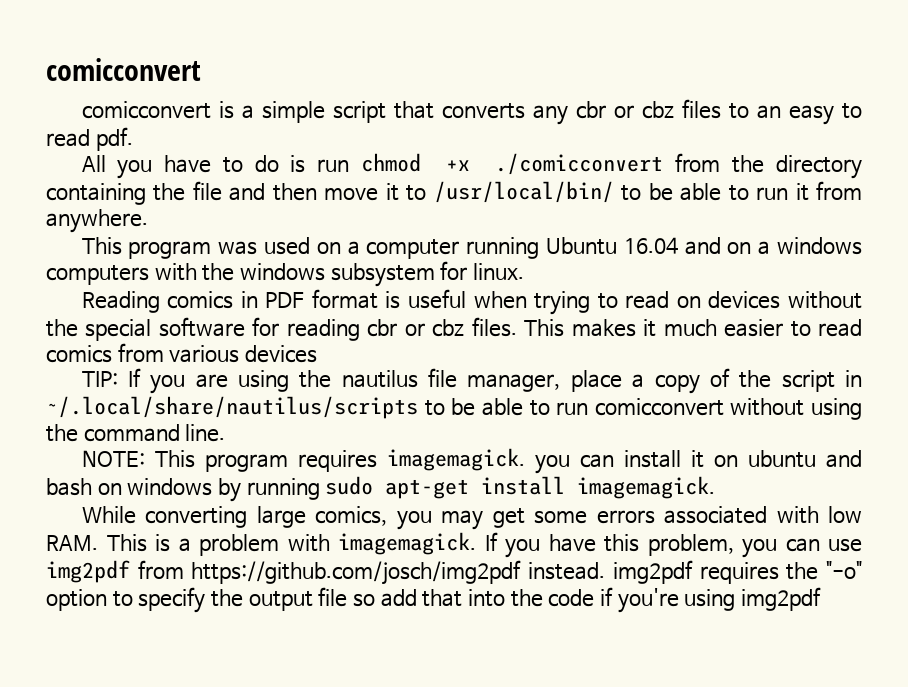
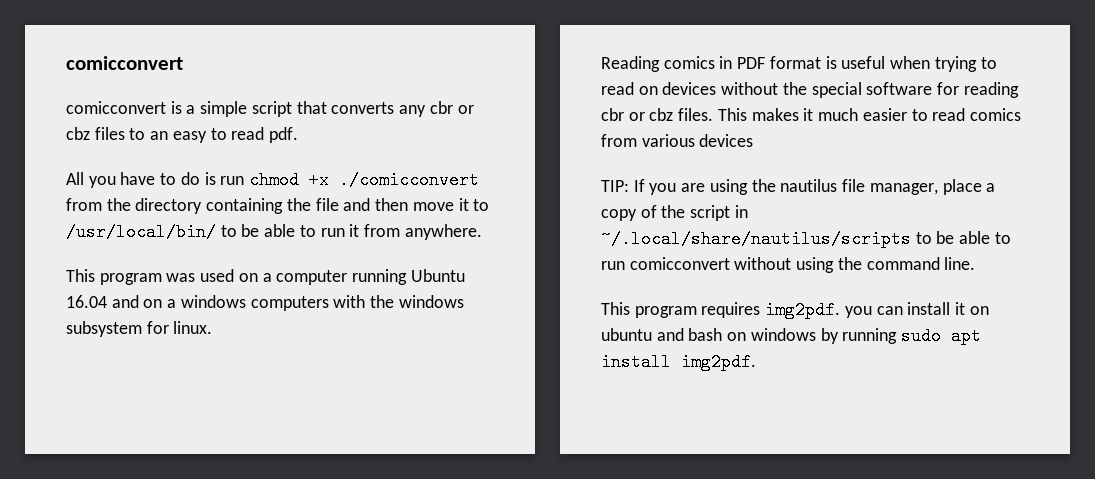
[81,450,145,467] NOTE: -> (976, 263) none
[386,448,525,471] imagemagick. -> [765,301,841,319] img2pdf.
[385,476,716,499] [81,506,862,530] [46,532,862,558] [46,560,862,585] [46,587,822,613] apt-get install imagemagick. // While converting large comics, you may get some errors associated with low RAM. This is a problem with imagemagick. If you have this problem, you can use img2pdf from https://github.com/josch/img2pdf instead. img2pdf requires the "-o" option to specify the output file so add that into the code if you're using img2pdf -> [951,327,982,345] [601,353,756,371] apt install img2pdf.

